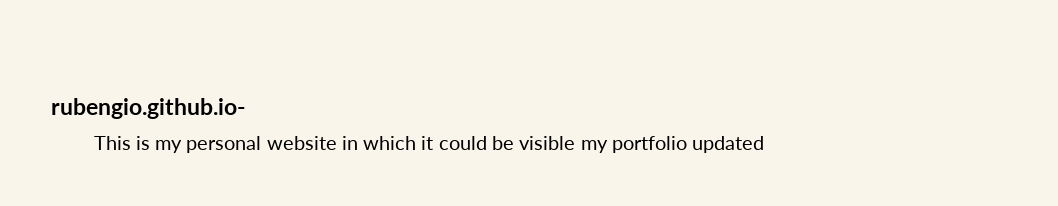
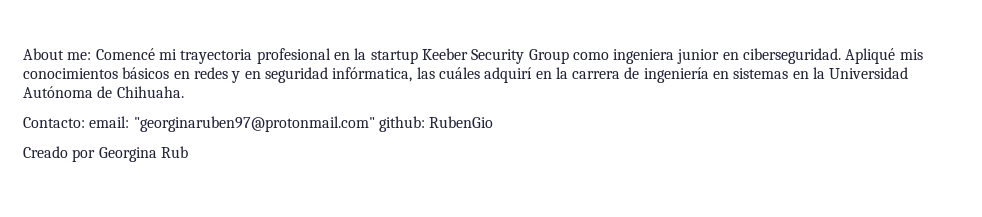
[51,98,246,119] [93,136,765,153] rubengio.github.io- // This is my personal website in which it could be visible my portfolio updated -> [23,48,923,64] [23,67,909,83] [23,86,184,98] [23,116,494,132] [23,146,188,162] About me: Comencé mi trayectoria profesional en la startup Keeber Security Group como ingeniera junior en ciberseguridad. Apliqué mis conocimientos básicos en redes y en seguridad infórmatica, las cuáles adquirí en la carrera de ingeniería en sistemas en la Universidad Autónoma de Chihuaha. // Contacto: email: "georginaruben97@protonmail.com" github: RubenGio // Creado por Georgina Rub

